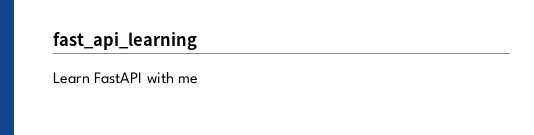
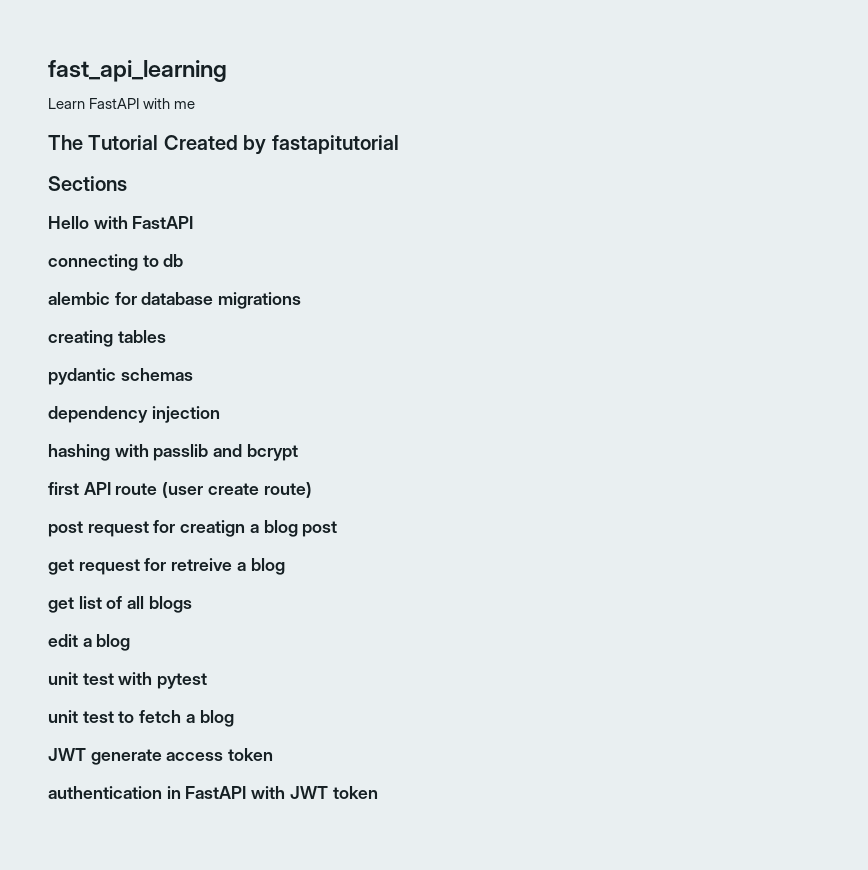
(198, 80) none -> [48,135,399,155] [48,176,127,191] [48,216,194,229] [48,254,184,271] [48,292,302,309] [48,330,166,347] [48,368,193,385] [48,406,220,423] [48,444,298,461] [48,482,312,498] [48,520,338,537] [48,558,285,575] [48,596,192,613] [48,634,131,651] [48,672,208,689] [48,710,234,727] [48,748,274,765] [48,786,378,799] // The Tutorial Created by fastapitutorial // Sections // Hello with FastAPI // connecting to db // alembic for database migrations // creating tables // pydantic schemas // dependency injection // hashing with passlib and bcrypt // first API route (user create route) // post request for creatign a blog post // get request for retreive a blog // get list of all blogs // edit a blog // unit test with pytest // unit test to fetch a blog // JWT generate access token // authentication in FastAPI with JWT token

